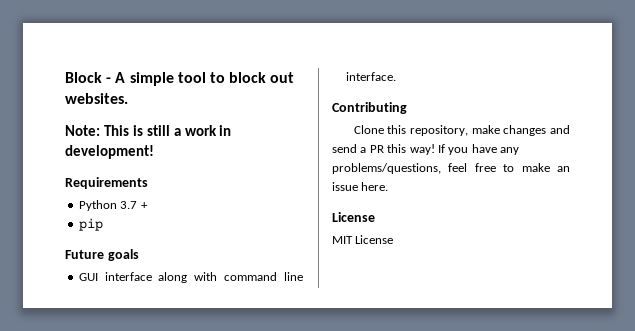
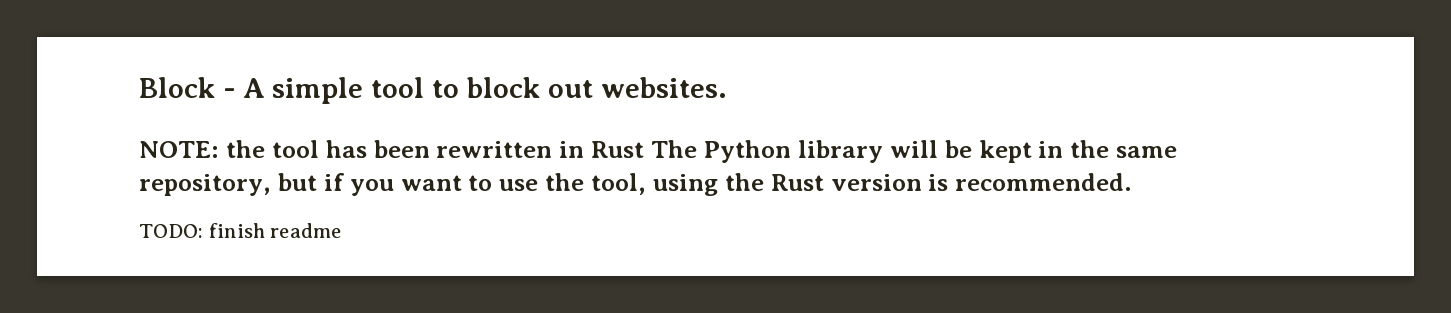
[65,125,232,136] [65,145,154,159] [65,177,148,189] [78,200,148,211] [78,218,103,231] [65,249,139,261] [78,272,303,283] [345,72,396,81] [332,102,407,114] [353,125,570,136] [332,144,519,155] [332,163,570,174] [332,182,389,191] [332,212,375,222] [332,235,394,244] Note: This is still a work in development! // Requirements // Python 3.7 + // pip // Future goals // GUI interface along with command line interface. // Contributing // Clone this repository, make changes and send a PR this way! If you have any problems/questions, feel free to make an issue here. // License // MIT License -> [139,140,1178,163] [139,173,1133,196] [139,223,343,238] NOTE: the tool has been rewritten in Rust The Python library will be kept in the same repository, but if you want to use the tool, using the Rust version is recommended. // TODO: finish readme

